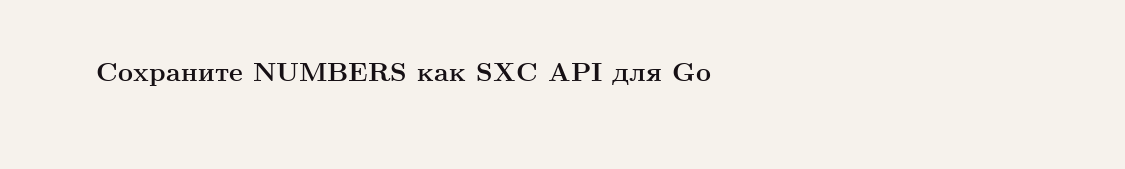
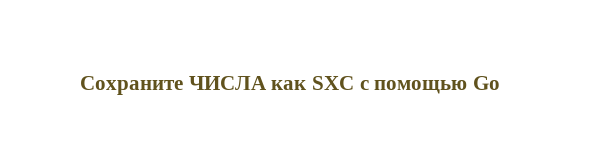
[253,63,407,81] NUMBERS -> [188,76,267,90] ЧИСЛА
[548,63,662,85] API для -> [359,80,468,94] с помощью

